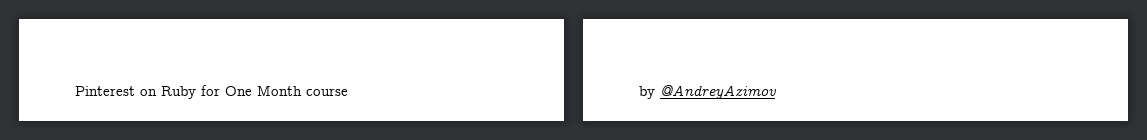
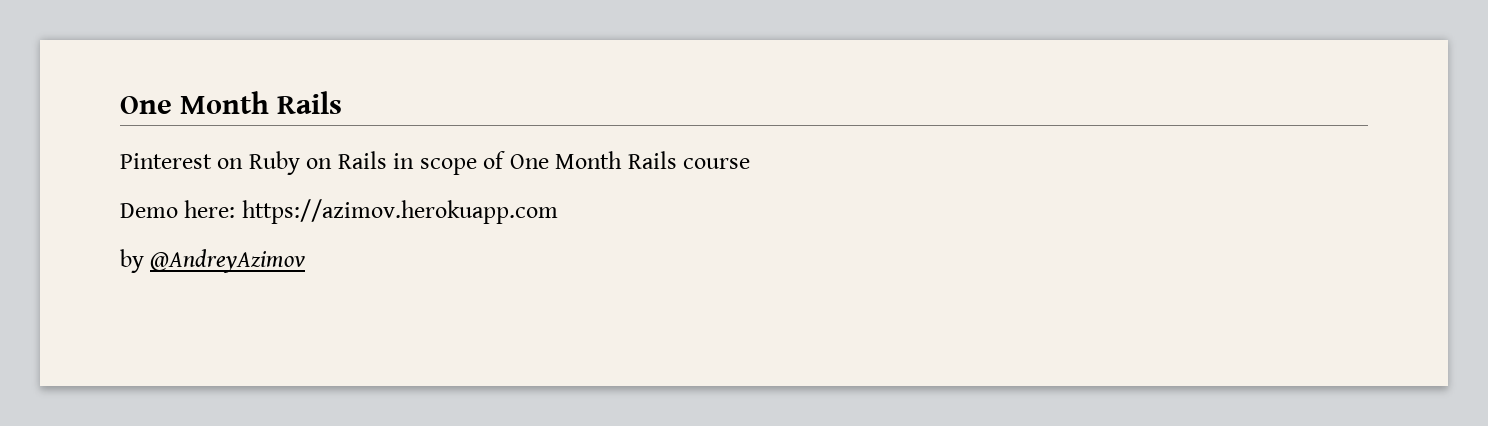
[75,85,302,99] Pinterest on Ruby for One Month -> [120,91,343,114] [120,151,677,175] One Month Rails // Pinterest on Ruby on Rails in scope of One Month Rails
(348, 92) none -> [120,199,558,224] // Demo here: https://azimov.herokuapp.com

